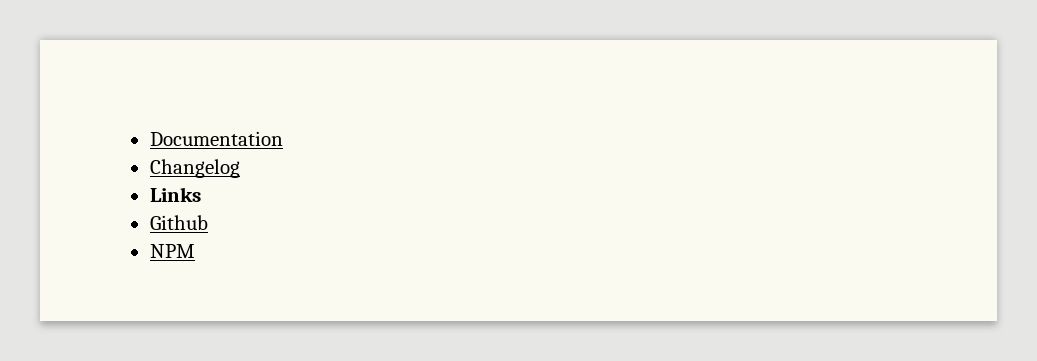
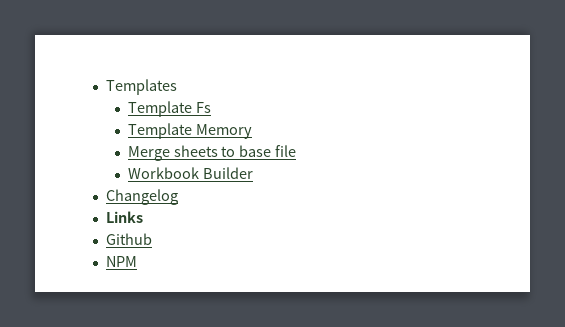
[149,131,283,146] Documentation -> [105,79,177,95] [127,101,211,117] [127,123,252,139] [127,145,297,161] [127,167,253,179] Templates // Template Fs // Template Memory // Merge sheets to base file // Workbook Builder

